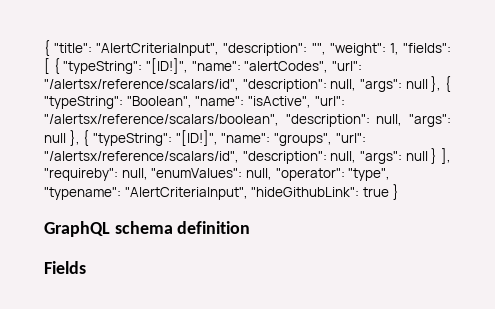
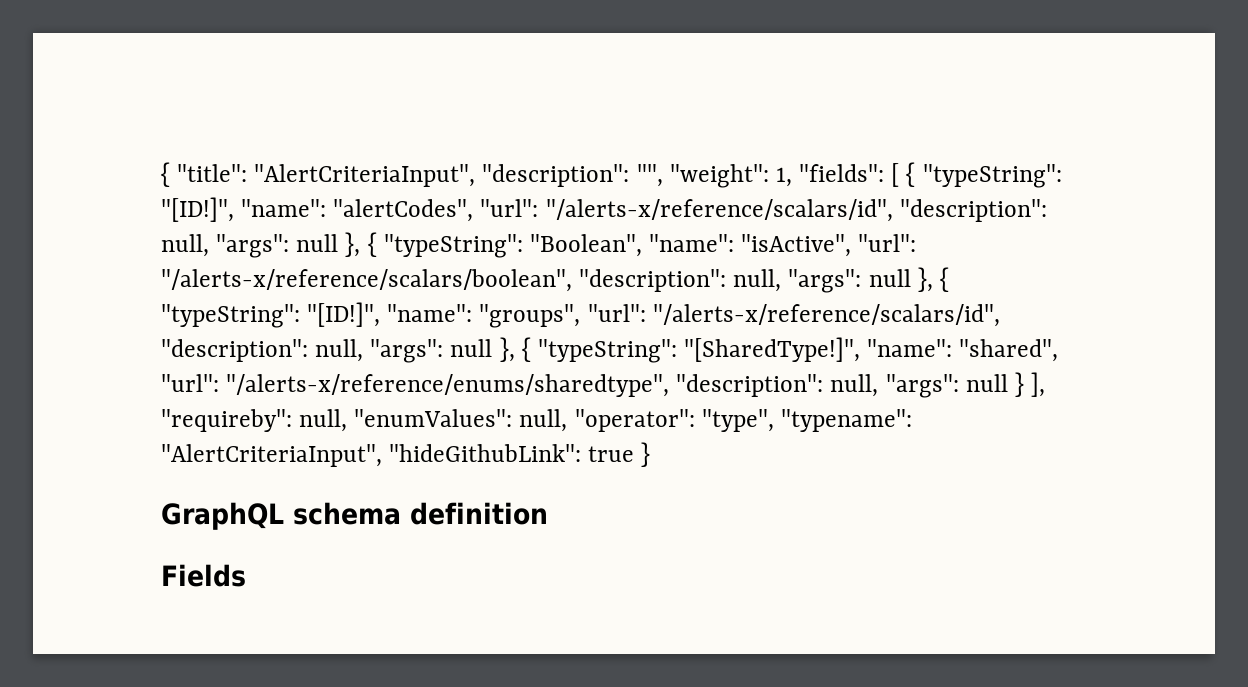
[44,79,239,91] "/alertsx/reference/scalars/id", -> [545,199,893,222] "/alerts-x/reference/scalars/id",
[44,114,279,126] "/alertsx/reference/scalars/boolean", -> [161,269,572,292] "/alerts-x/reference/scalars/boolean",
[44,151,239,163] "/alertsx/reference/scalars/id", -> [652,304,1000,327] [161,337,1059,363] [161,374,670,397] "/alerts-x/reference/scalars/id", "description": null, "args": null }, { "typeString": "[SharedType!]", "name": "shared", "url": "/alerts-x/reference/enums/sharedtype",

